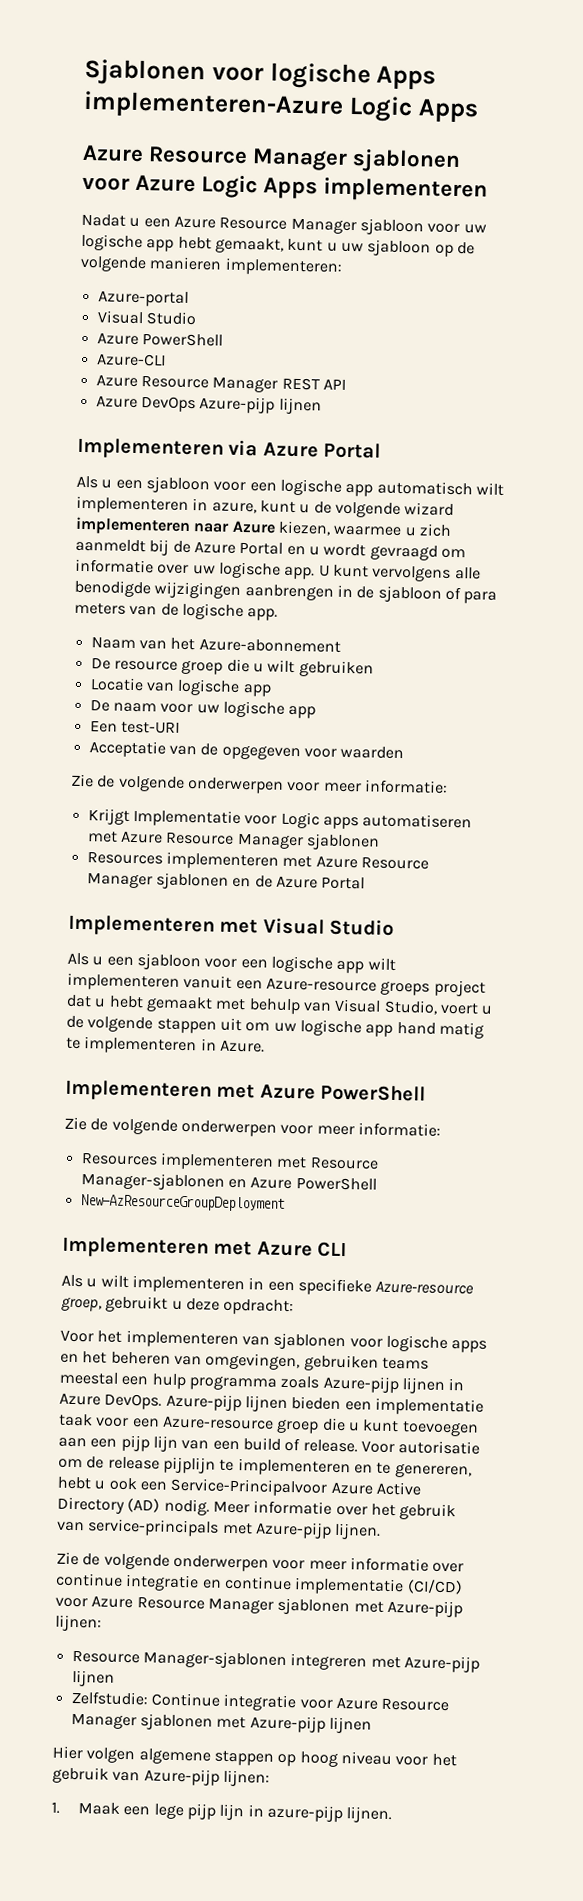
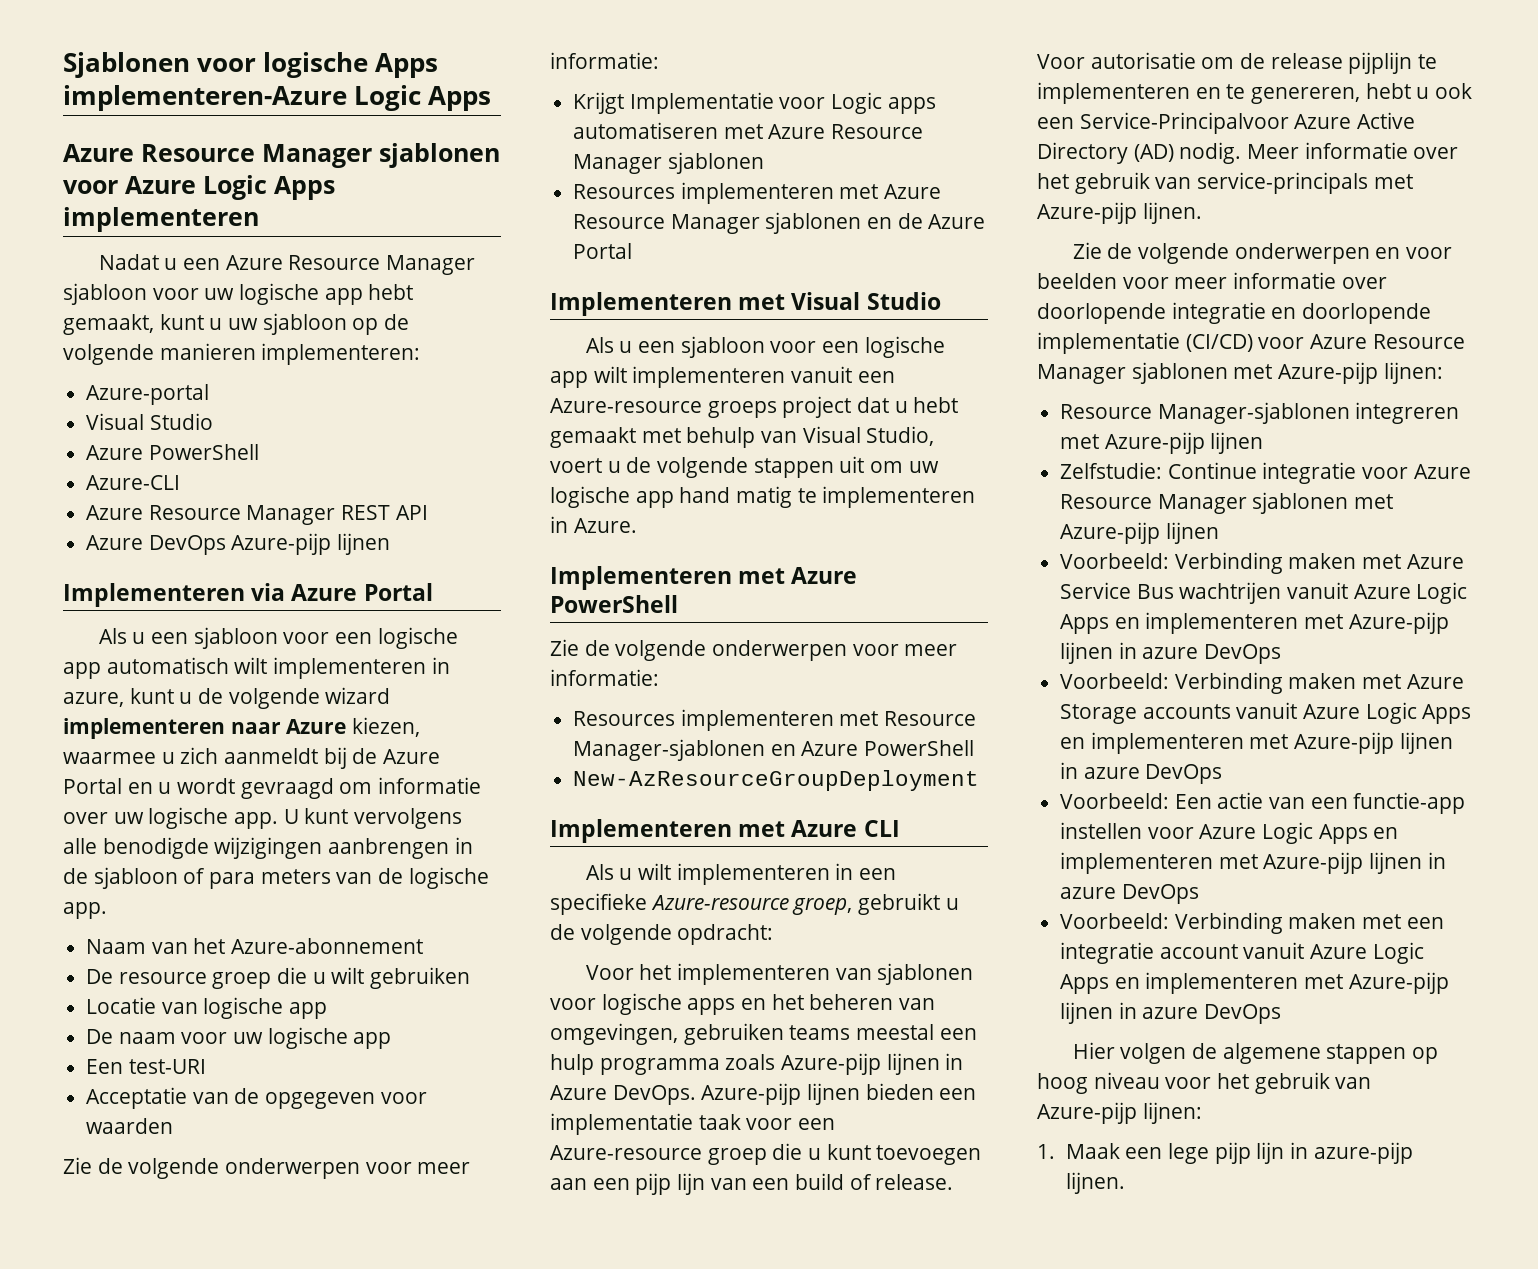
[185,1298,220,1311] deze -> [550,924,672,945] de volgende
(269, 1563) none -> [1375,247,1453,259] [1037,273,1117,289] en voor beelden
[55,1572,123,1587] continue -> [1037,303,1166,324] doorlopende
[223,1575,292,1591] continue -> [1302,303,1432,324] doorlopende
(372, 1725) none -> [1060,552,1464,574] [1060,582,1468,604] [1060,612,1449,634] [1060,642,1282,664] [1060,672,1464,694] [1060,702,1472,724] [1060,732,1453,754] [1060,762,1223,784] [1060,792,1466,814] [1060,822,1399,844] [1060,852,1446,874] [1060,884,1199,904] [1060,912,1444,934] [1060,942,1424,964] [1060,972,1449,994] [1060,1002,1282,1024] // Voorbeeld: Verbinding maken met Azure Service Bus wachtrijen vanuit Azure Logic Apps en implementeren met Azure-pijp lijnen in azure DevOps // Voorbeeld: Verbinding maken met Azure Storage accounts vanuit Azure Logic Apps en implementeren met Azure-pijp lijnen in azure DevOps // Voorbeeld: Een actie van een functie-app instellen voor Azure Logic Apps en implementeren met Azure-pijp lijnen in azure DevOps // Voorbeeld: Verbinding maken met een integratie account vanuit Azure Logic Apps en implementeren met Azure-pijp lijnen in azure DevOps
(136, 1755) none -> [1192,1043,1218,1059] de

